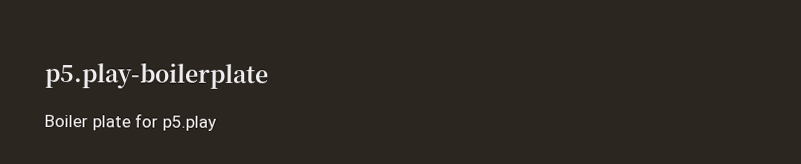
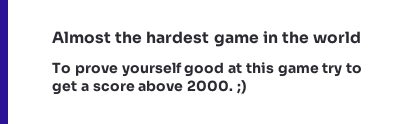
[44,61,269,90] [44,113,217,131] p5.play-boilerplate // Boiler plate for p5.play -> [52,31,362,47] [52,62,363,77] [52,80,247,95] Almost the hardest game in the world // To prove yourself good at this game try to get a score above 2000. ;)

